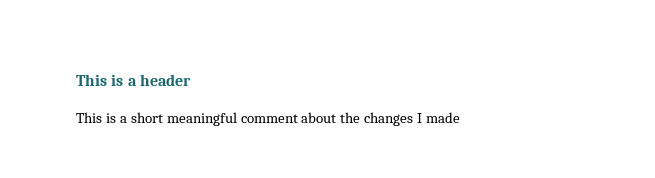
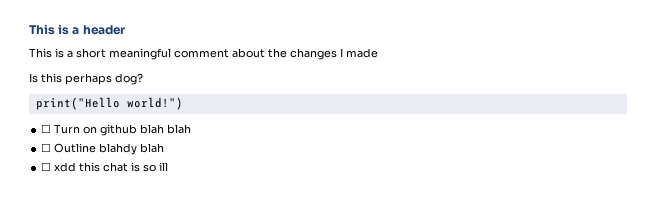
(461, 117) none -> [29,73,143,85] [35,97,183,110] [41,124,192,136] [41,143,165,155] [41,162,169,172] // Is this perhaps dog? // print("Hello world!") // ☐ Turn on github blah blah // ☐ Outline blahdy blah // ☐ xdd this chat is so ill

